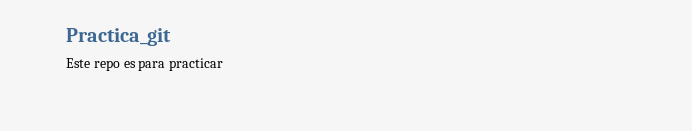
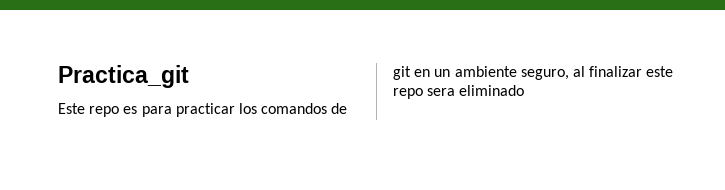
(224, 64) none -> [238,103,348,114] [393,66,674,80] [393,85,525,99] los comandos de git en un ambiente seguro, al finalizar este repo sera eliminado

